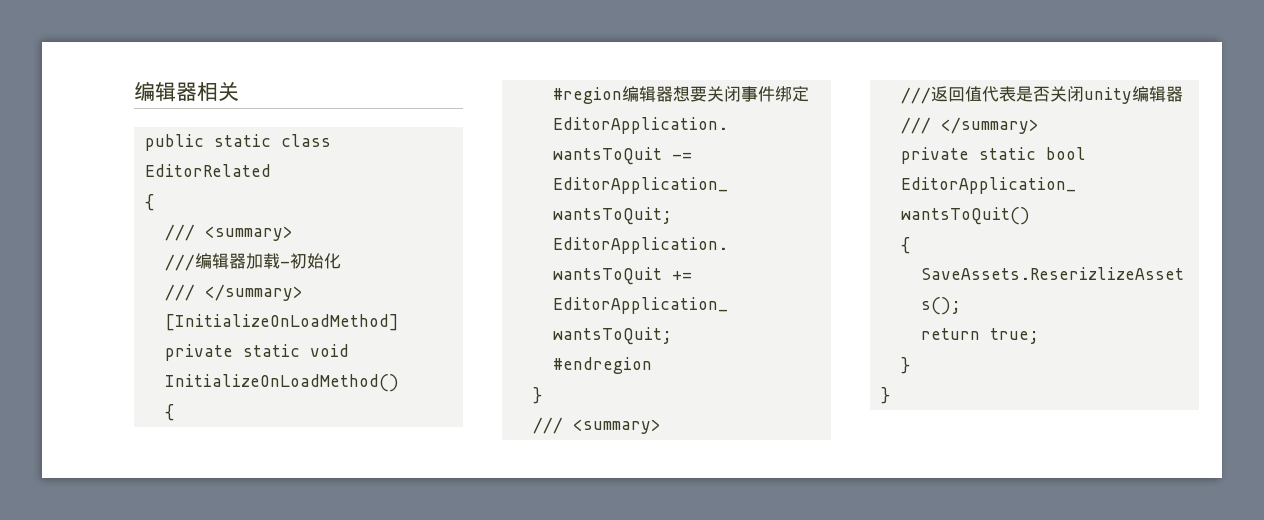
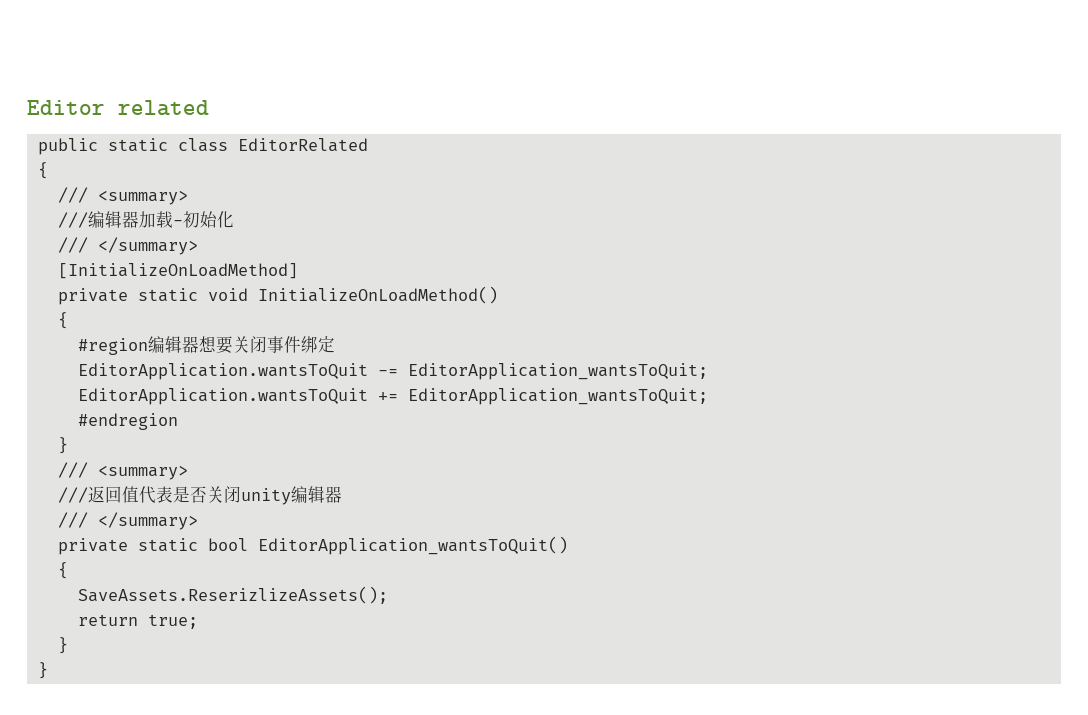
[134,81,239,102] 编辑器相关 -> [27,100,209,116] Editor related

